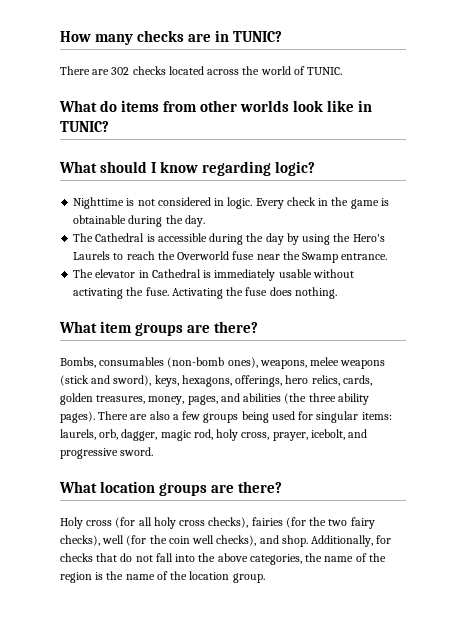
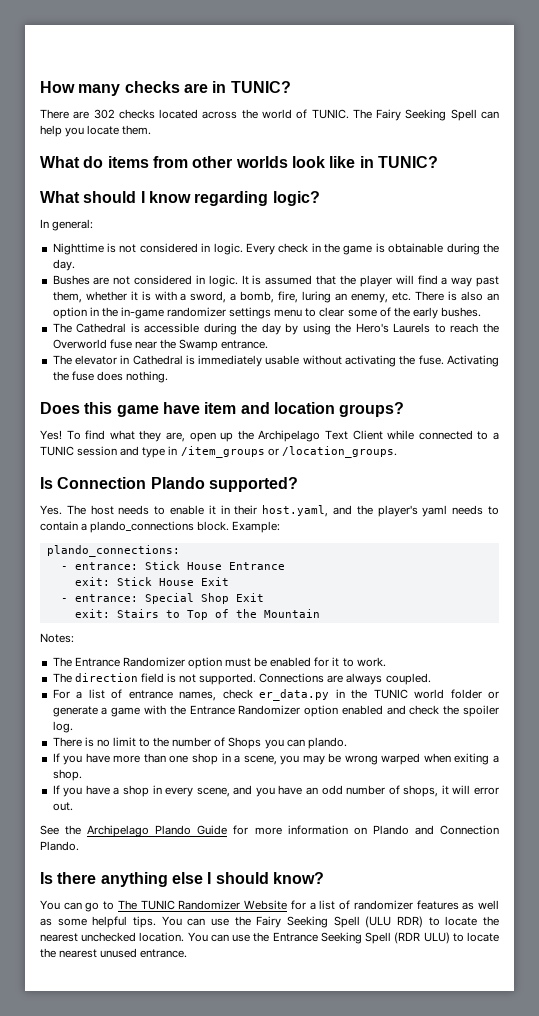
(343, 71) none -> [352,109,499,121] [40,125,152,137] The Fairy Seeking Spell can help you locate them.
(316, 168) none -> [40,219,94,231] // In general:
(205, 221) none -> [52,275,500,287] [52,291,499,303] [52,307,482,319] // Bushes are not considered in logic. It is assumed that the player will find a way past them, whether it is with a sword, a bomb, fire, luring an enemy, etc. There is also an option in the in-game randomizer settings menu to clear some of the early bushes.
[59,321,259,336] [60,357,386,369] [60,375,372,387] [60,393,369,405] [60,411,392,423] [60,429,368,441] [60,447,154,459] [59,481,283,496] [60,517,375,529] [60,535,392,547] [60,553,386,565] [60,571,265,583] What item groups are there? // Bombs, consumables (non-bomb ones), weapons, melee weapons (stick and sword), keys, hexagons, offerings, hero relics, cards, golden treasures, money, pages, and abilities (the three ability pages). There are also a few groups being used for singular items: laurels, orb, dagger, magic rod, holy cross, prayer, icebolt, and progressive sword. // What location groups are there? // Holy cross (for all holy cross checks), fairies (for the two fairy checks), well (for the coin well checks), and shop. Additionally, for checks that do not fall into the above categories, the name of the region is the name of the location group. -> [40,402,405,417] [40,430,500,442] [40,446,397,458] [40,477,298,492] [40,505,500,517] [40,521,281,533] [46,545,180,557] [60,561,285,570] [74,577,229,586] [60,593,264,604] [74,609,320,620] [40,633,74,643] [52,657,386,669] [52,673,431,685] [52,689,499,701] [52,705,499,717] [52,721,73,733] [52,737,347,749] [52,753,500,765] [52,769,82,781] [52,785,499,797] [52,802,73,811] [40,825,499,837] [40,841,79,851] [40,872,324,887] [40,900,500,912] [40,916,500,928] [40,932,499,944] [40,948,188,958] Does this game have item and location groups? // Yes! To find what they are, open up the Archipelago Text Client while connected to a TUNIC session and type in /item_groups or /location_groups. // Is Connection Plando supported? // Yes. The host needs to enable it in their host.yaml, and the player's yaml needs to contain a plando_connections block. Example: // plando_connections: // - entrance: Stick House Entrance // exit: Stick House Exit // - entrance: Special Shop Exit // exit: Stairs to Top of the Mountain // Notes: // The Entrance Randomizer option must be enabled for it to work. // The direction field is not supported. Connections are always coupled. // For a list of entrance names, check er_data.py in the TUNIC world folder or generate a game with the Entrance Randomizer option enabled and check the spoiler log. // There is no limit to the number of Shops you can plando. // If you have more than one shop in a scene, you may be wrong warped when exiting a shop. // If you have a shop in every scene, and you have an odd number of shops, it will error out. // See the Archipelago Plando Guide for more information on Plando and Connection Plando. // Is there anything else I should know? // You can go to The TUNIC Randomizer Website for a list of randomizer features as well as some helpful tips. You can use the Fairy Seeking Spell (ULU RDR) to locate the nearest unchecked location. You can use the Entrance Seeking Spell (RDR ULU) to locate the nearest unused entrance.

